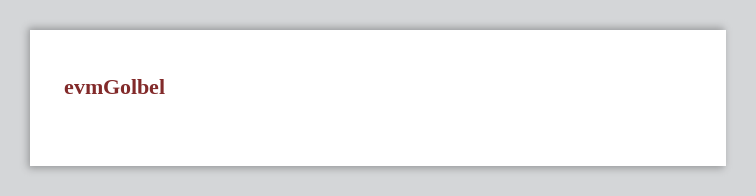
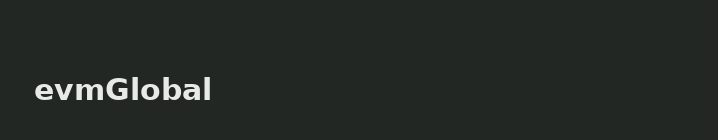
[64,79,165,94] evmGolbel -> [34,77,212,100] evmGlobal

